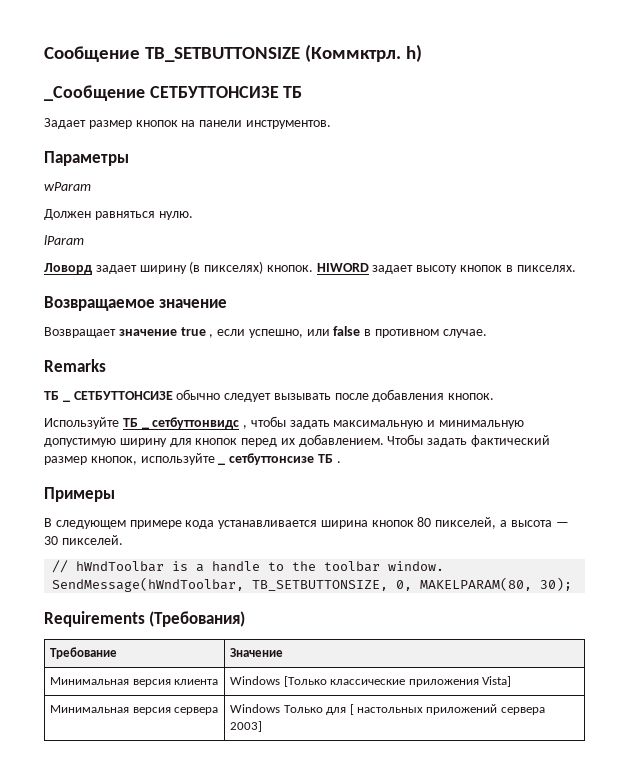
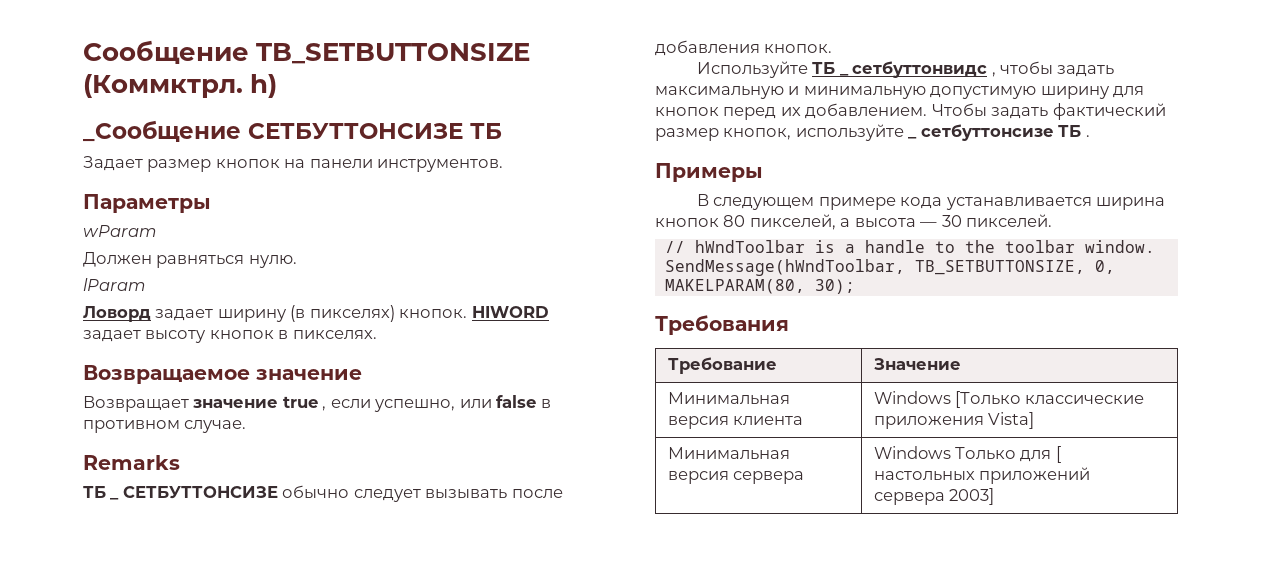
[44,611,246,627] Requirements (Требования) -> [655,315,789,335] Требования

